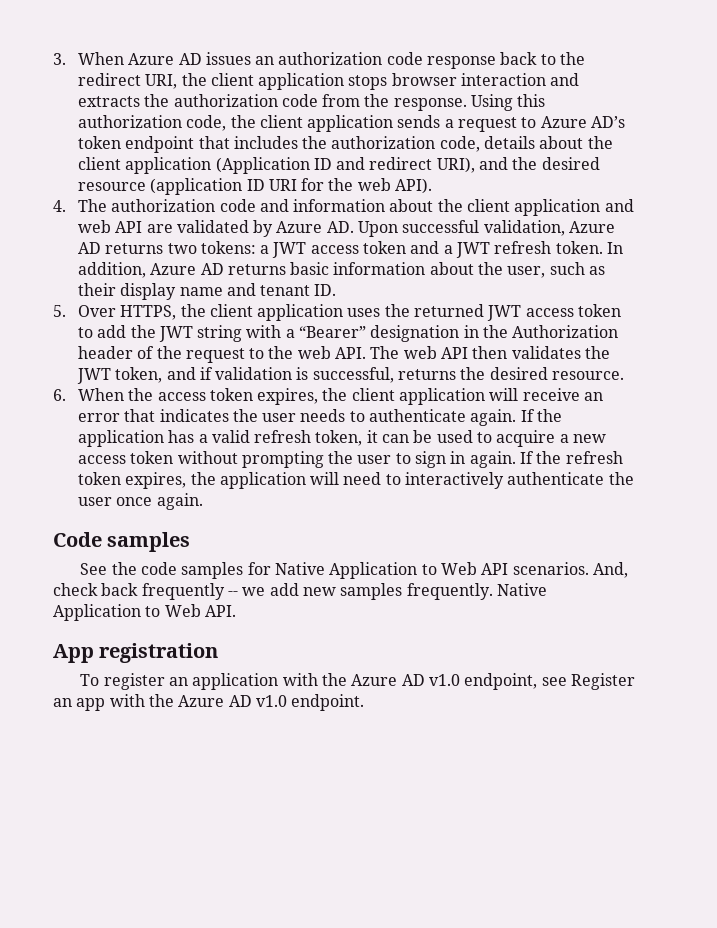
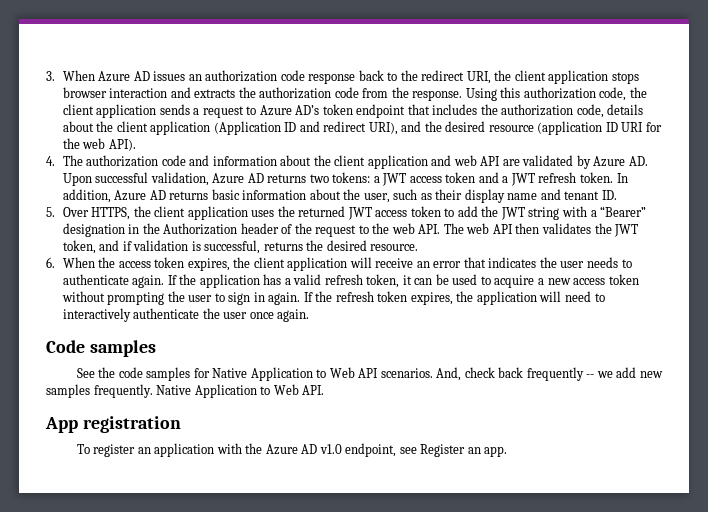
[76,694,365,711] app with the Azure AD v1.0 endpoint. -> [484,446,508,457] app.

